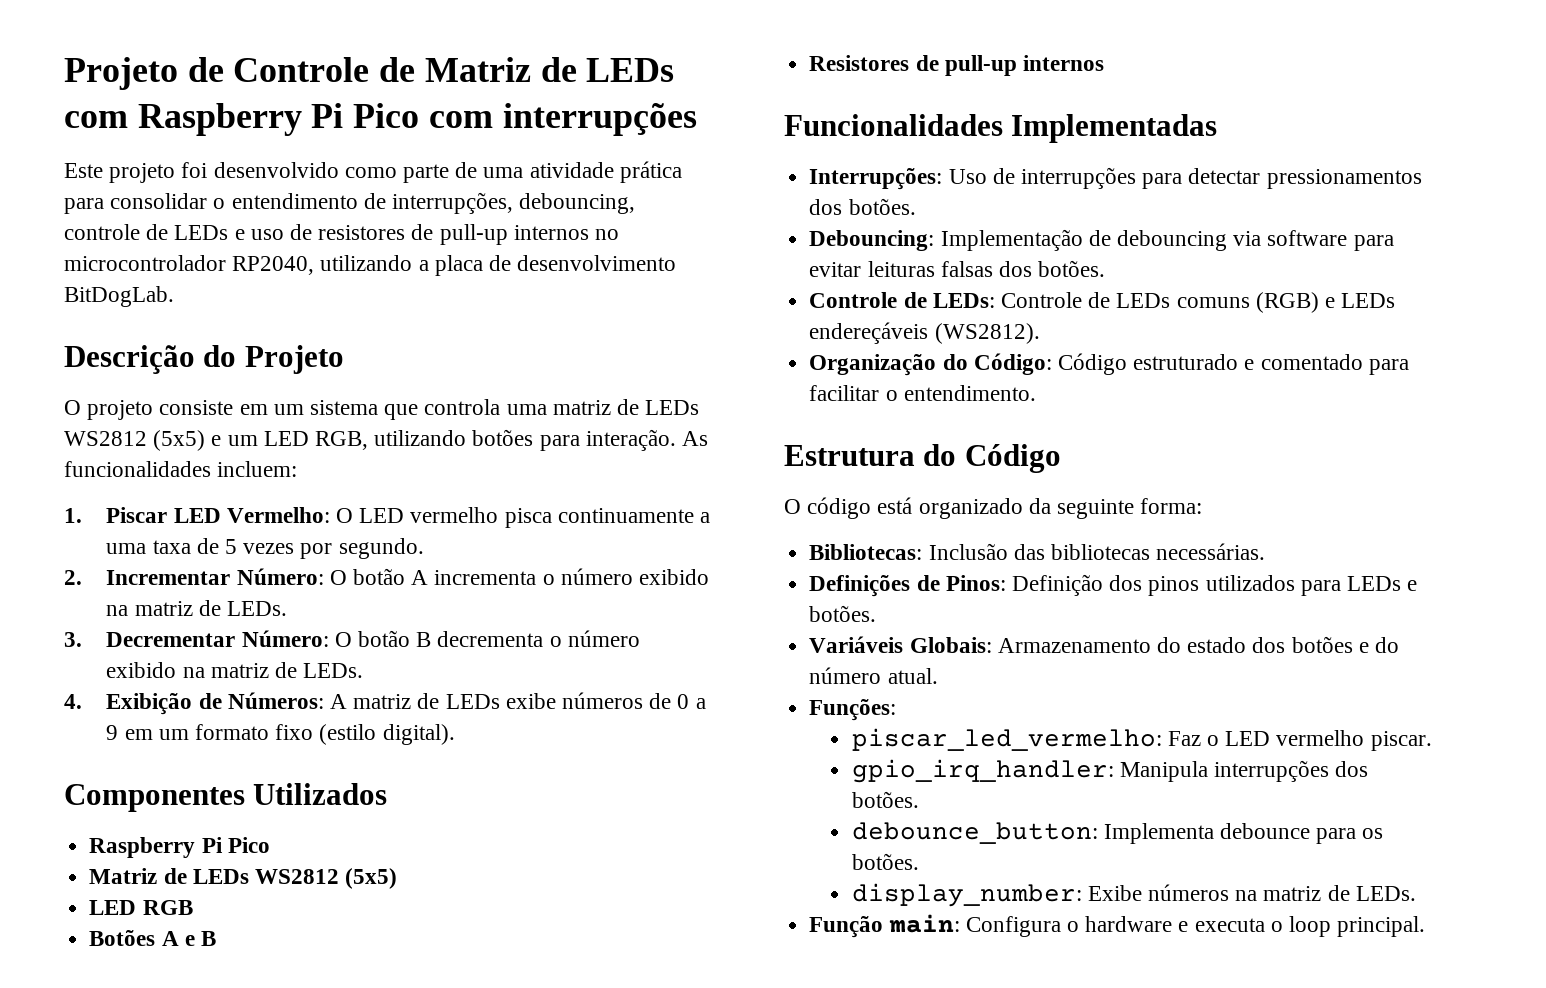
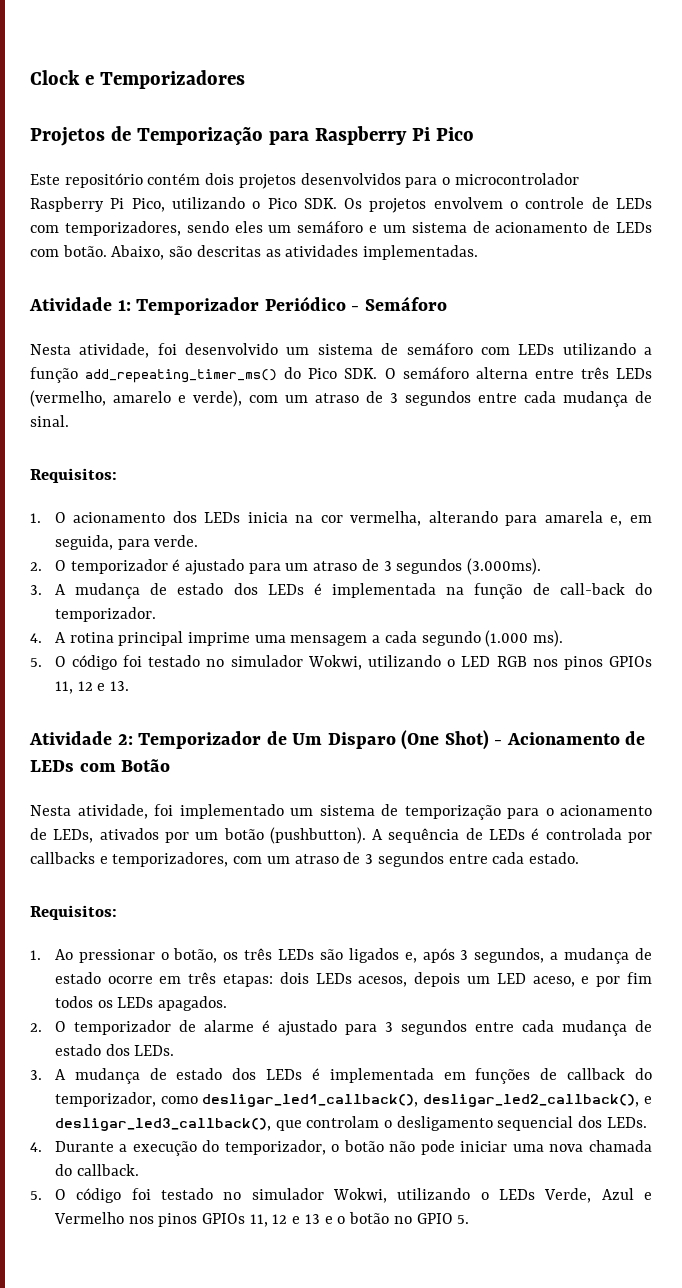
[64,57,675,90] [64,103,697,136] [64,161,682,183] [64,192,636,214] [64,224,620,245] [64,255,677,276] [64,286,174,307] [64,345,344,374] [64,399,700,420] [64,429,709,451] [64,461,298,477] [64,507,711,528] [106,538,424,559] [64,568,710,585] [106,600,287,616] [64,630,640,647] [106,662,364,678] [64,692,706,715] [106,724,455,745] [64,783,388,812] [89,837,270,858] [89,868,398,889] [89,900,193,915] [89,930,216,946] [809,55,1104,76] [784,114,1218,143] [809,167,1422,190] [809,198,916,215] [809,229,1394,251] [809,260,1106,277] [809,292,1396,313] [809,322,1040,344] [809,353,1409,376] [809,385,1036,401] [784,444,1061,473] [784,497,1203,519] [809,543,1266,560] [809,574,1418,597] [809,605,877,622] [809,636,1399,653] [809,667,938,684] [809,699,897,721] [851,728,1432,751] [851,759,1369,783] [851,791,919,808] [851,822,1384,844] [851,853,919,870] [851,883,1416,907] [809,914,1426,938] Projeto de Controle de Matriz de LEDs com Raspberry Pi Pico com interrupções // Este projeto foi desenvolvido como parte de uma atividade prática para consolidar o entendimento de interrupções, debouncing, controle de LEDs e uso de resistores de pull-up internos no microcontrolador RP2040, utilizando a placa de desenvolvimento BitDogLab. // Descrição do Projeto // O projeto consiste em um sistema que controla uma matriz de LEDs WS2812 (5x5) e um LED RGB, utilizando botões para interação. As funcionalidades incluem: // 1. Piscar LED Vermelho: O LED vermelho pisca continuamente a uma taxa de 5 vezes por segundo. // 2. Incrementar Número: O botão A incrementa o número exibido na matriz de LEDs. // 3. Decrementar Número: O botão B decrementa o número exibido na matriz de LEDs. // 4. Exibição de Números: A matriz de LEDs exibe números de 0 a 9 em um formato fixo (estilo digital). // Componentes Utilizados // Raspberry Pi Pico // Matriz de LEDs WS2812 (5x5) // LED RGB // Botões A e B // Resistores de pull-up internos // Funcionalidades Implementadas // Interrupções: Uso de interrupções para detectar pressionamentos dos botões. // Debouncing: Implementação de debouncing via software para evitar leituras falsas dos botões. // Controle de LEDs: Controle de LEDs comuns (RGB) e LEDs endereçáveis (WS2812). // Organização do Código: Código estruturado e comentado para facilitar o entendimento. // Estrutura do Código // O código está organizado da seguinte forma: // Bibliotecas: Inclusão das bibliotecas necessárias. // Definições de Pinos: Definição dos pinos utilizados para LEDs e botões. // Variáveis Globais: Armazenamento do estado dos botões e do número atual. // Funções: // piscar_led_vermelho: Faz o LED vermelho piscar. // gpio_irq_handler: Manipula interrupções dos botões. // debounce_button: Implementa debounce para os botões. // display_number: Exibe números na matriz de LEDs. // Função main: Configura o hardware e executa o loop principal. -> [30,70,245,89] [30,126,474,146] [30,173,579,189] [30,197,652,213] [30,221,652,236] [30,245,479,260] [29,296,447,315] [30,343,652,358] [30,367,653,383] [30,390,652,407] [30,415,69,427] [30,468,117,483] [30,511,652,526] [54,535,199,550] [30,558,542,575] [30,583,652,599] [54,607,156,622] [30,630,564,647] [30,655,653,670] [54,681,129,694] [29,730,646,750] [30,759,171,772] [30,804,652,820] [30,827,653,844] [30,852,579,867] [30,905,117,920] [30,948,653,964] [54,972,653,987] [54,996,227,1011] [30,1020,652,1036] [54,1044,175,1056] [30,1068,652,1084] [54,1092,653,1107] [54,1116,647,1131] [30,1140,652,1156] [54,1164,139,1176] [30,1188,652,1203] [53,1212,470,1227] Clock e Temporizadores // Projetos de Temporização para Raspberry Pi Pico // Este repositório contém dois projetos desenvolvidos para o microcontrolador Raspberry Pi Pico, utilizando o Pico SDK. Os projetos envolvem o controle de LEDs com temporizadores, sendo eles um semáforo e um sistema de acionamento de LEDs com botão. Abaixo, são descritas as atividades implementadas. // Atividade 1: Temporizador Periódico - Semáforo // Nesta atividade, foi desenvolvido um sistema de semáforo com LEDs utilizando a função add_repeating_timer_ms() do Pico SDK. O semáforo alterna entre três LEDs (vermelho, amarelo e verde), com um atraso de 3 segundos entre cada mudança de sinal. // Requisitos: // 1. O acionamento dos LEDs inicia na cor vermelha, alterando para amarela e, em seguida, para verde. // 2. O temporizador é ajustado para um atraso de 3 segundos (3.000ms). // 3. A mudança de estado dos LEDs é implementada na função de call-back do temporizador. // 4. A rotina principal imprime uma mensagem a cada segundo (1.000 ms). // 5. O código foi testado no simulador Wokwi, utilizando o LED RGB nos pinos GPIOs 11, 12 e 13. // Atividade 2: Temporizador de Um Disparo (One Shot) - Acionamento de LEDs com Botão // Nesta atividade, foi implementado um sistema de temporização para o acionamento de LEDs, ativados por um botão (pushbutton). A sequência de LEDs é controlada por callbacks e temporizadores, com um atraso de 3 segundos entre cada estado. // Requisitos: // 1. Ao pressionar o botão, os três LEDs são ligados e, após 3 segundos, a mudança de estado ocorre em três etapas: dois LEDs acesos, depois um LED aceso, e por fim todos os LEDs apagados. // 2. O temporizador de alarme é ajustado para 3 segundos entre cada mudança de estado dos LEDs. // 3. A mudança de estado dos LEDs é implementada em funções de callback do temporizador, como desligar_led1_callback(), desligar_led2_callback(), e desligar_led3_callback(), que controlam o desligamento sequencial dos LEDs. // 4. Durante a execução do temporizador, o botão não pode iniciar uma nova chamada do callback. // 5. O código foi testado no simulador Wokwi, utilizando o LEDs Verde, Azul e Vermelho nos pinos GPIOs 11, 12 e 13 e o botão no GPIO 5.

